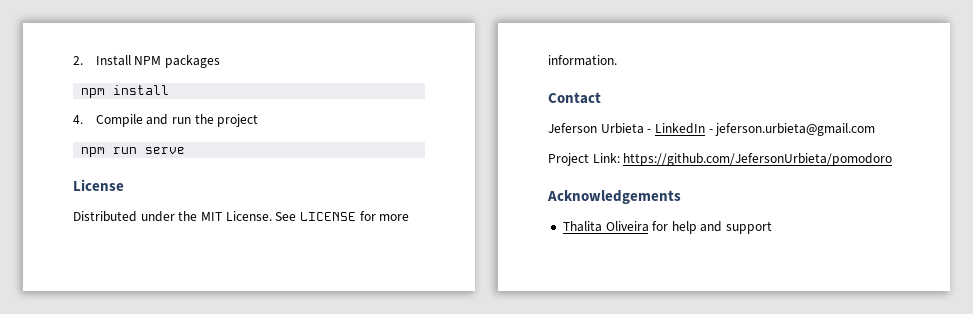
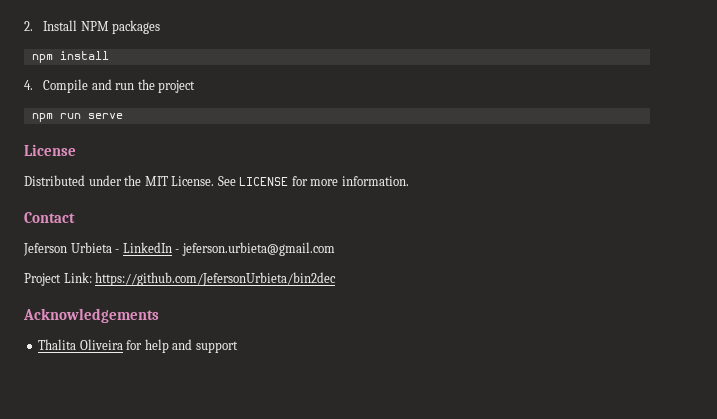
[623,153,893,166] https://github.com/JefersonUrbieta/pomodoro -> [95,272,337,286] https://github.com/JefersonUrbieta/bin2dec

